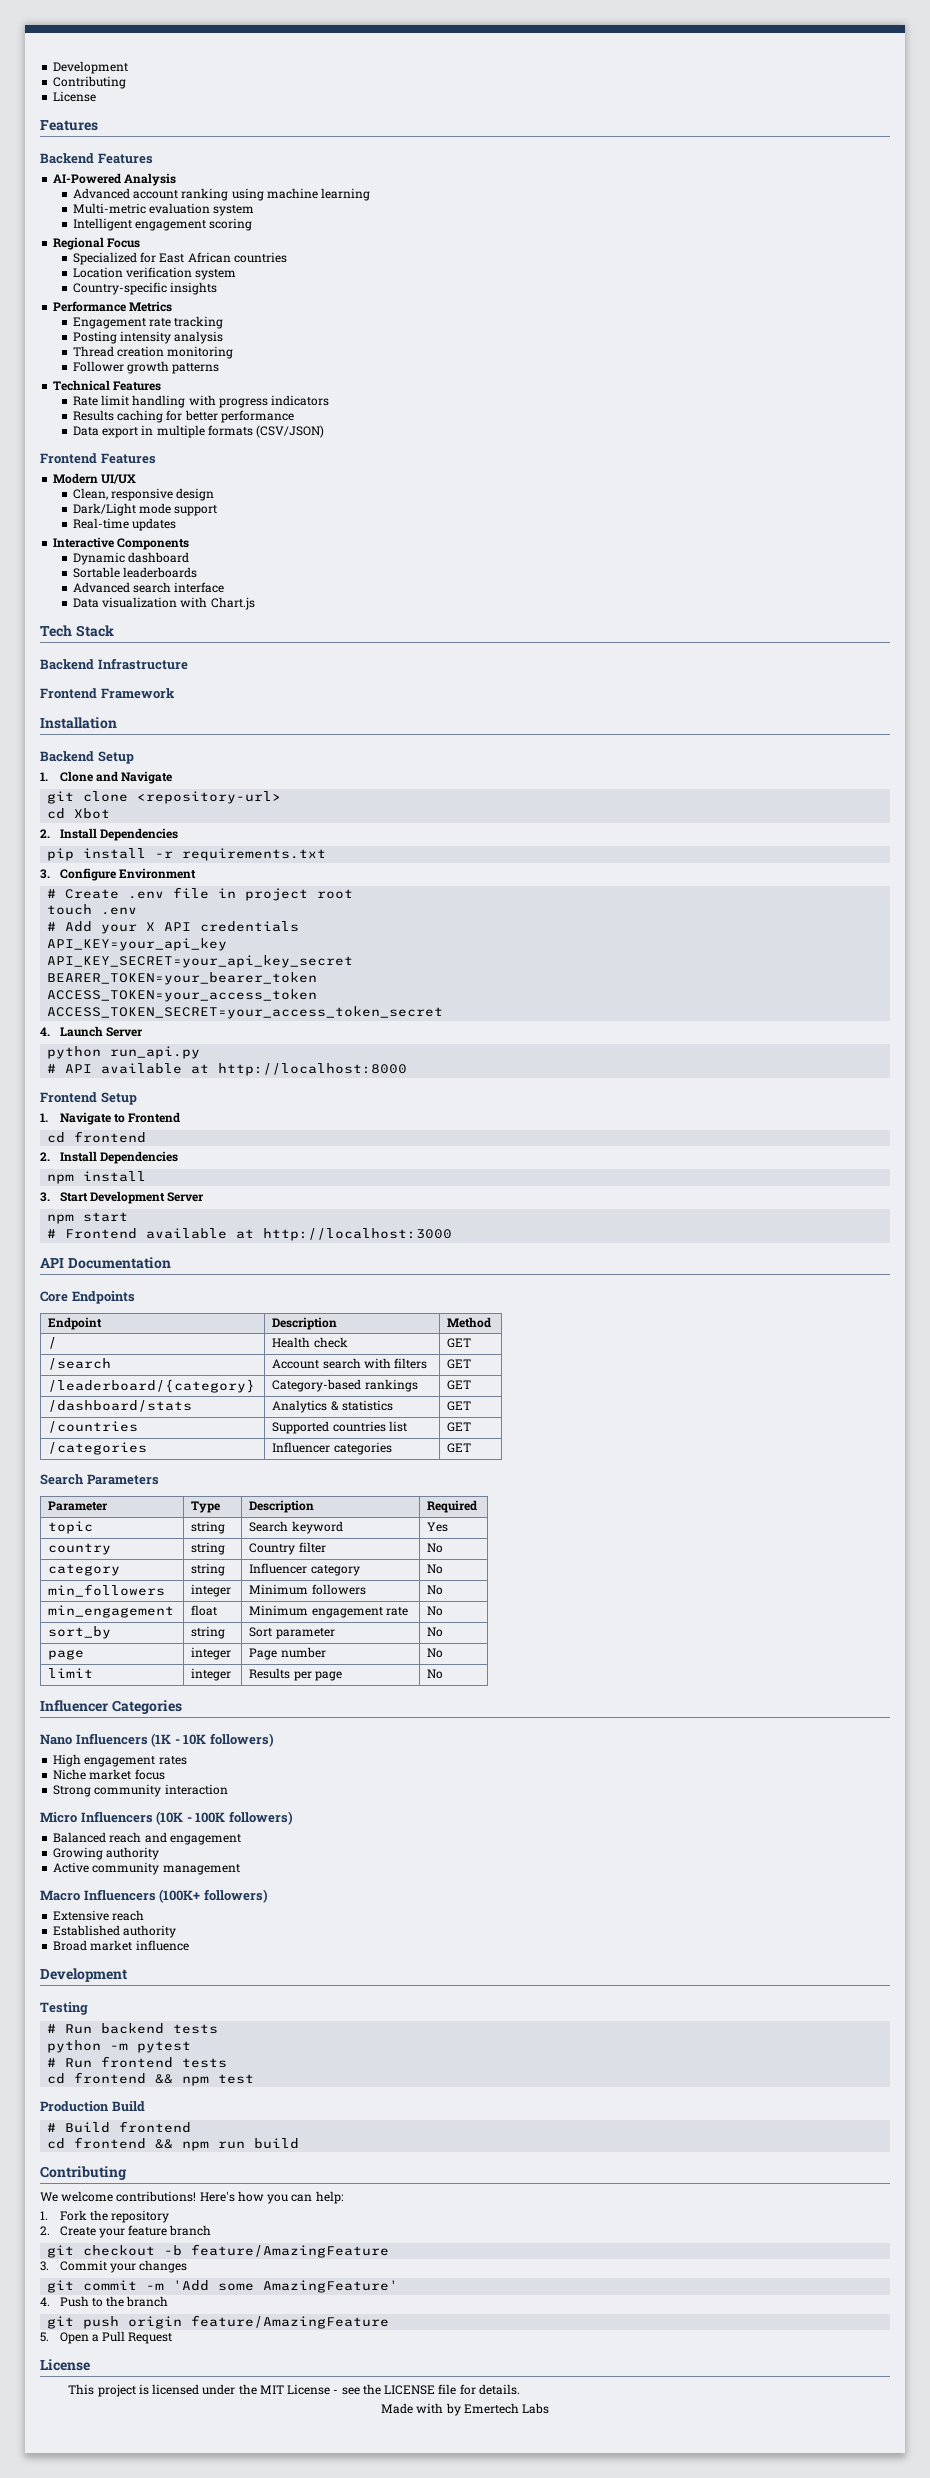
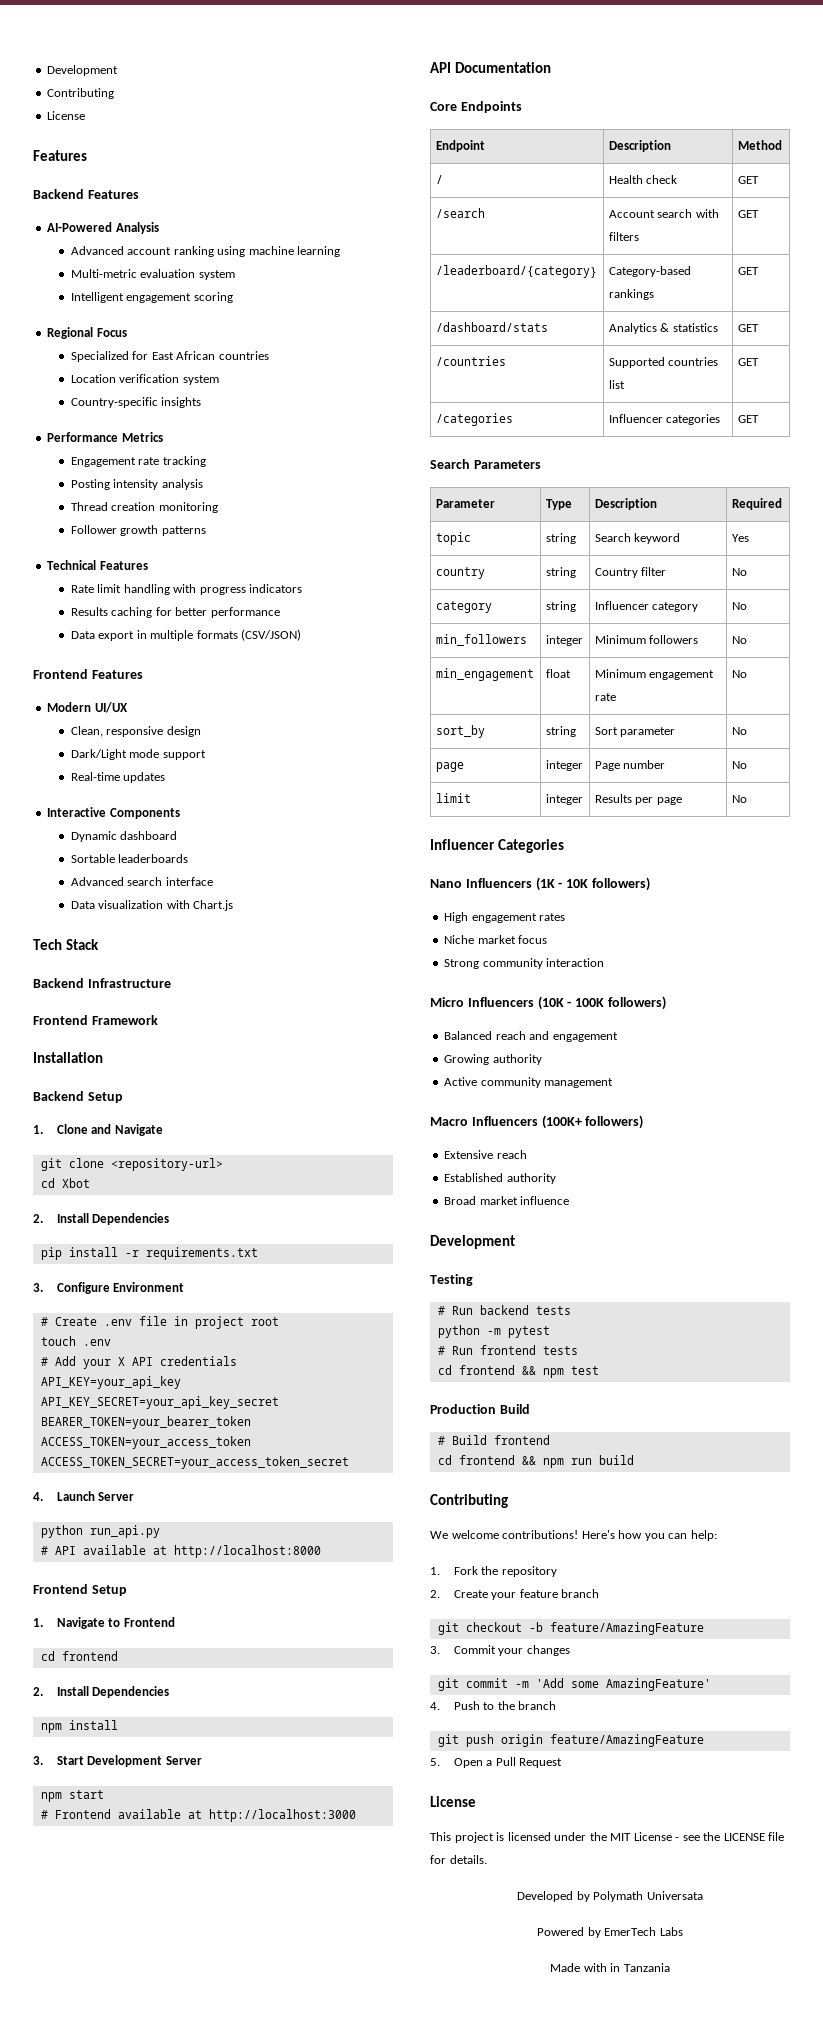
(520, 2389) none -> [517,1891,703,1902] [537,1927,683,1938] // Developed by Polymath Universata // Powered by EmerTech Labs
[445,2403,549,2416] by Emertech Labs -> [610,1963,670,1972] in Tanzania

